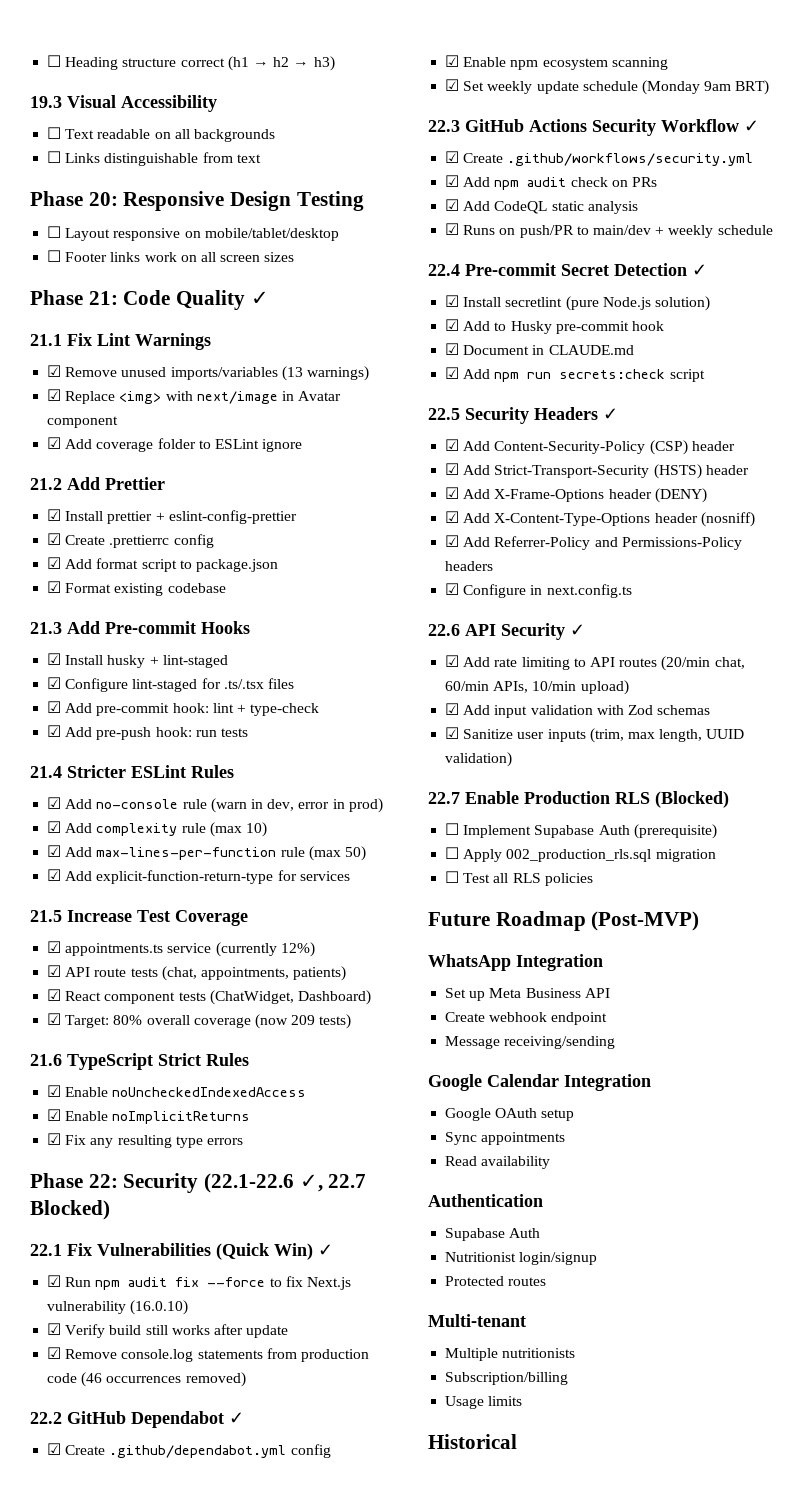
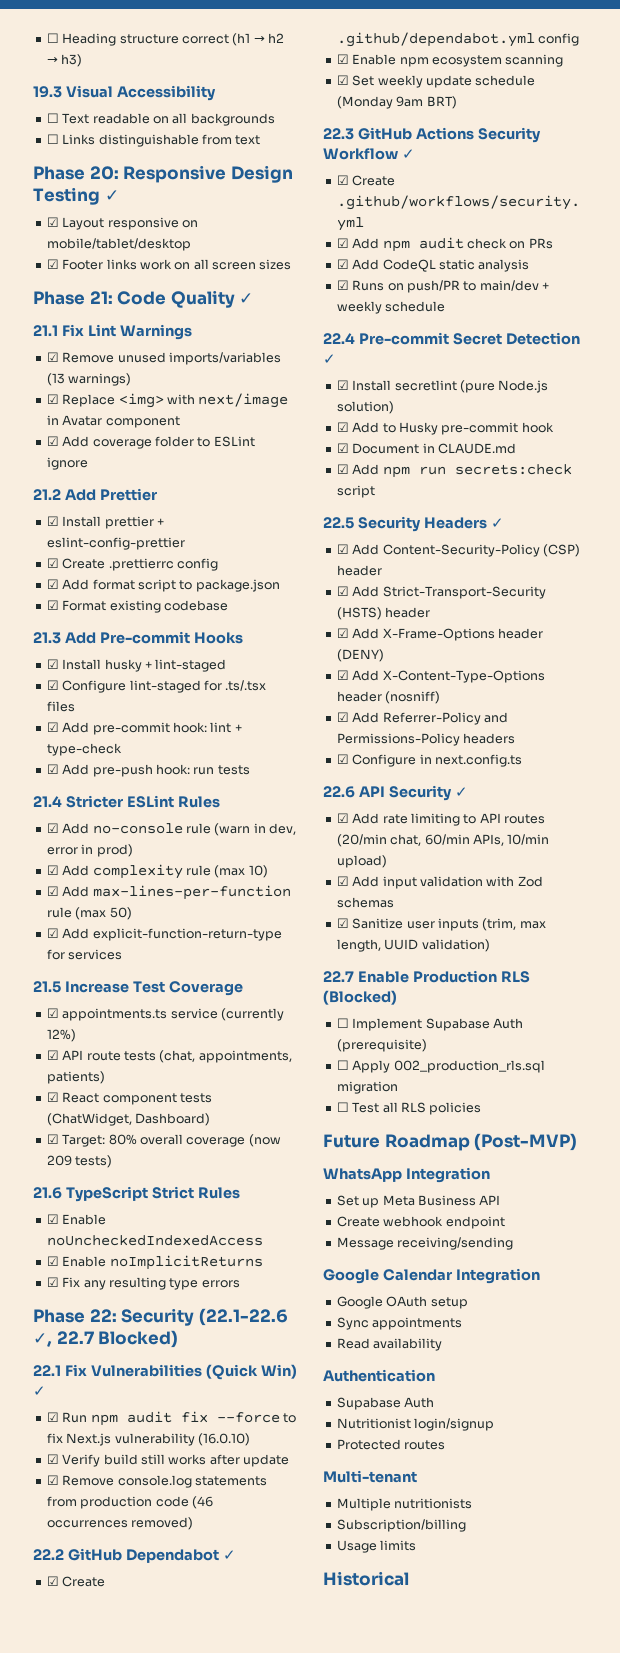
[47,226,62,238] // ☐ -> [104,190,119,201] [46,217,59,227] ✓ // ☑
[47,250,62,262] ☐ -> [46,259,59,269] ☑

